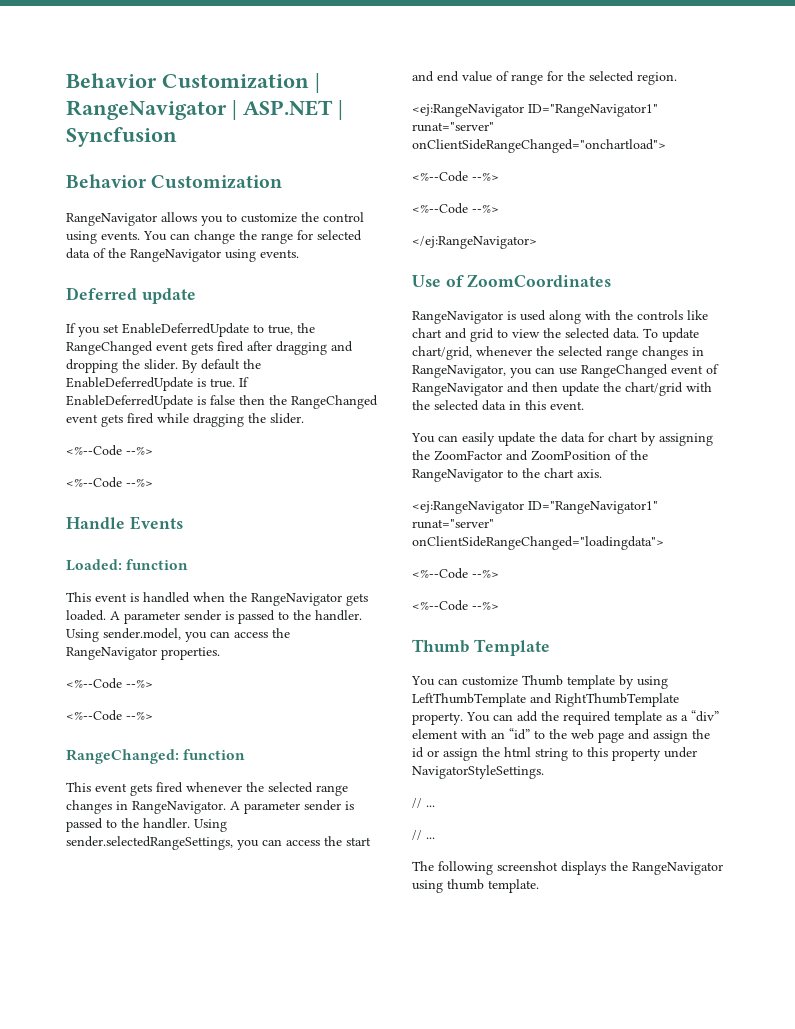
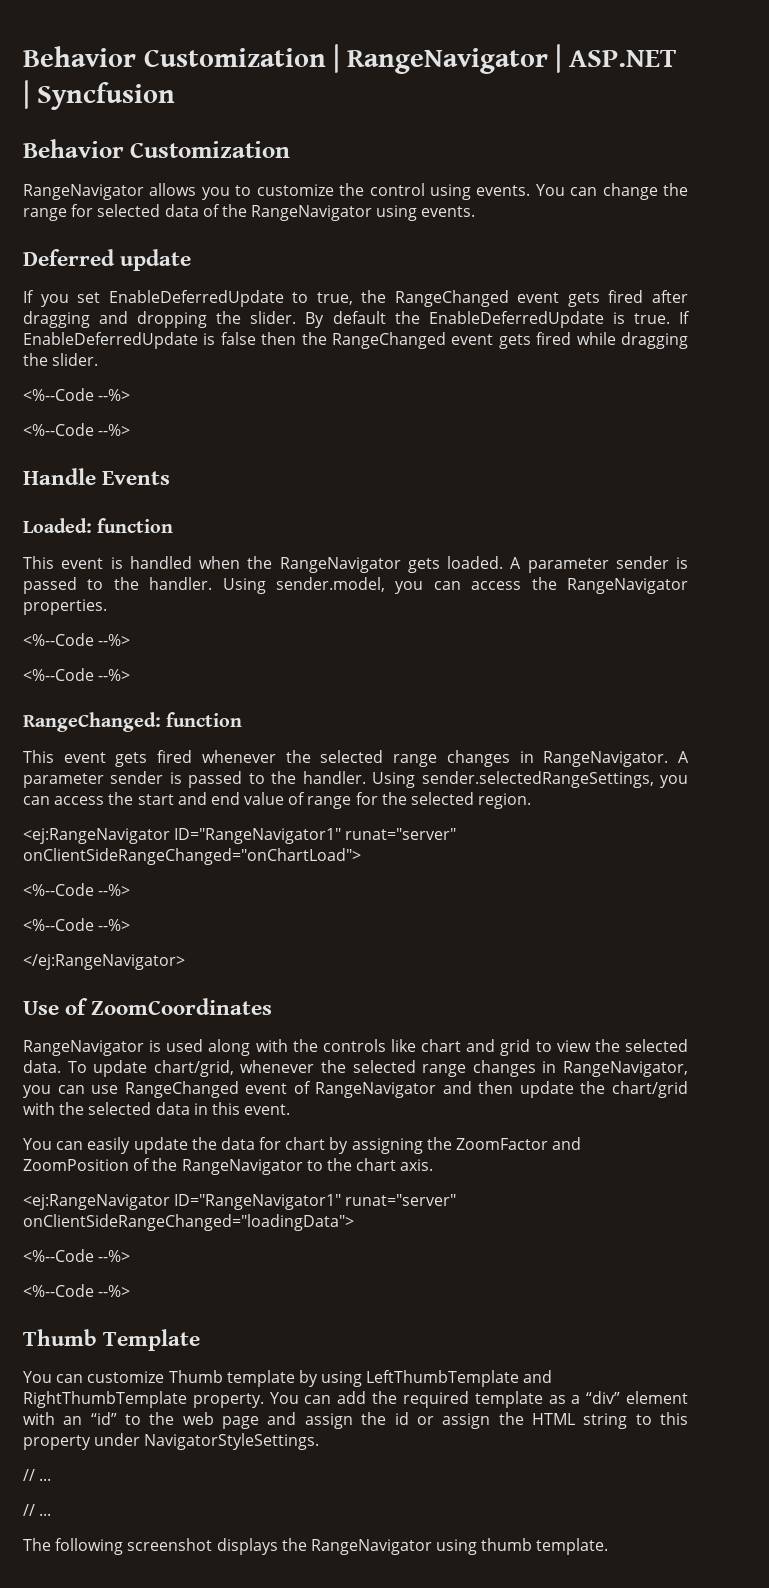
[412,139,666,153] onClientSideRangeChanged="onchartload"> -> [23,848,361,865] onClientSideRangeChanged="onChartLoad">
[412,536,664,550] onClientSideRangeChanged="loadingdata"> -> [23,1214,354,1231] onClientSideRangeChanged="loadingData">
[504,747,531,757] html -> [531,1413,575,1425] HTML

